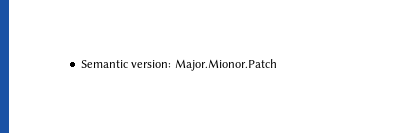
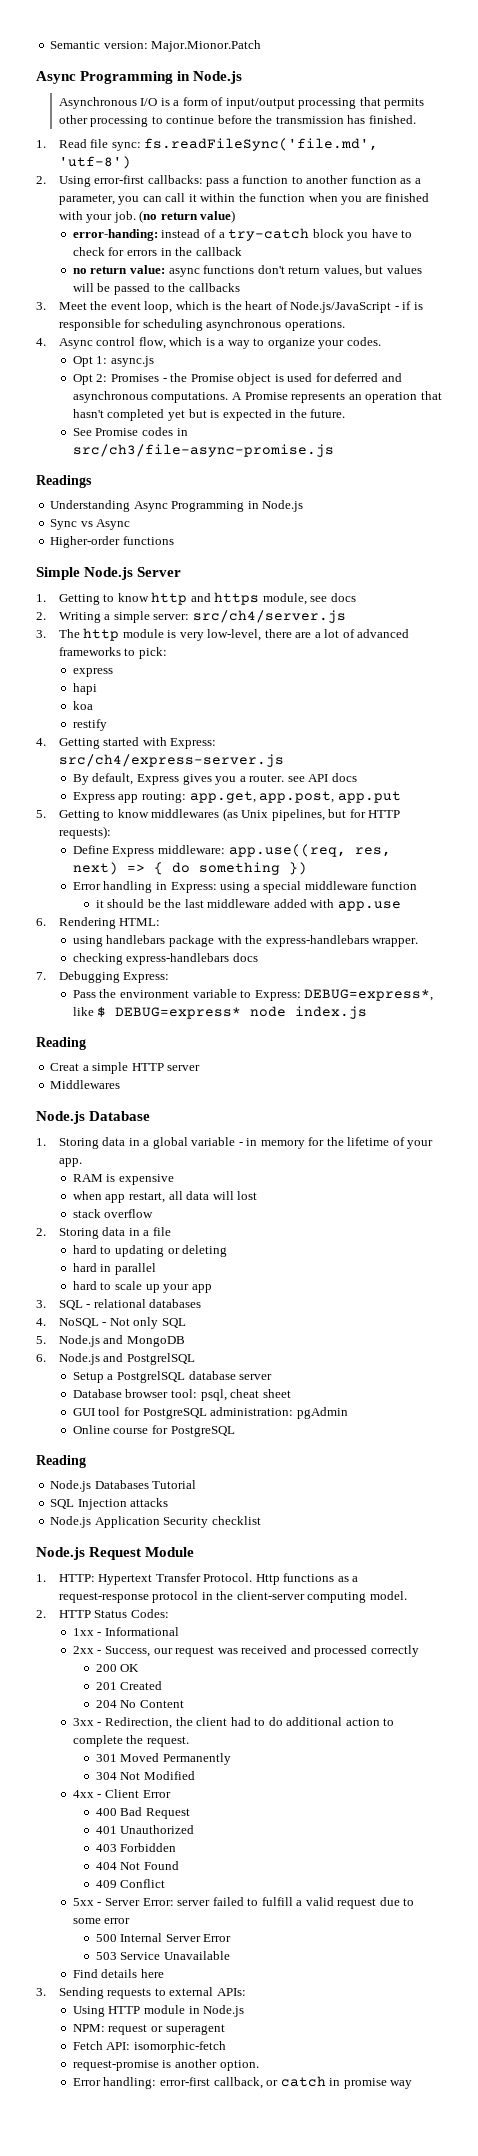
(277, 65) none -> [36,71,243,84] [58,97,425,109] [58,115,416,127] [36,138,379,151] [58,156,131,169] [36,175,421,187] [58,193,430,205] [58,210,236,223] [72,228,413,241] [72,247,242,256] [72,265,422,277] [72,283,240,295] [36,301,423,313] [58,319,345,331] [36,337,381,349] [72,356,154,367] [72,373,402,385] [72,391,442,403] [72,409,346,421] [72,427,188,436] [72,444,334,457] [36,475,92,488] [50,500,304,512] [50,519,131,530] [50,536,174,548] [36,567,182,580] [36,592,356,605] [36,610,346,623] [36,628,410,641] [58,647,167,659] [72,668,113,677] [72,683,97,695] [72,701,93,710] [72,719,107,731] [36,737,217,749] [58,754,284,767] [72,773,357,785] [72,791,401,803] [36,808,401,821] [58,826,111,839] [72,844,391,857] [72,862,307,875] [72,881,418,893] [95,899,401,911] [36,917,161,929] [72,935,419,947] [72,953,258,965] [36,971,170,983] [72,989,434,1001] [72,1006,368,1019] [36,1037,86,1050] [50,1062,201,1074] [50,1080,121,1089] [36,1111,151,1124] [36,1137,434,1149] [58,1158,82,1167] [72,1174,174,1185] [72,1191,258,1203] [72,1209,154,1218] [36,1227,171,1239] [72,1245,228,1257] [72,1263,156,1275] [72,1281,212,1293] [36,1299,202,1310] [36,1317,186,1329] [36,1335,185,1347] [36,1353,195,1365] [72,1371,273,1383] [72,1389,291,1401] [72,1407,348,1419] [72,1425,235,1437] [36,1455,86,1468] [50,1480,197,1492] [50,1498,169,1510] [50,1516,261,1528] [36,1547,195,1560] [36,1573,359,1585] [58,1591,407,1603] [36,1609,169,1618] [72,1627,179,1636] [72,1645,419,1657] [95,1664,140,1672] [95,1681,163,1690] [95,1700,184,1708] [72,1717,395,1729] [72,1735,189,1747] [95,1753,231,1765] [95,1771,195,1780] [72,1789,171,1798] [95,1807,190,1819] [95,1825,195,1834] [95,1843,177,1852] [95,1861,179,1870] [95,1879,166,1888] [72,1897,415,1909] [72,1918,131,1924] [95,1933,232,1942] [95,1951,230,1960] [72,1969,164,1978] [36,1987,246,1999] [72,2005,245,2017] [72,2024,225,2035] [72,2041,226,2053] [72,2059,259,2071] [72,2076,413,2089] // Async Programming in Node.js // Asynchronous I/O is a form of input/output processing that permits other processing to continue before the transmission has finished. // 1. Read file sync: fs.readFileSync('file.md', 'utf-8') // 2. Using error-first callbacks: pass a function to another function as a parameter, you can call it within the function when you are finished with your job. (no return value) // error-handing: instead of a try-catch block you have to check for errors in the callback // no return value: async functions don't return values, but values will be passed to the callbacks // 3. Meet the event loop, which is the heart of Node.js/JavaScript - if is responsible for scheduling asynchronous operations. // 4. Async control flow, which is a way to organize your codes. // Opt 1: async.js // Opt 2: Promises - the Promise object is used for deferred and asynchronous computations. A Promise represents an operation that hasn't completed yet but is expected in the future. // See Promise codes in src/ch3/file-async-promise.js // Readings // Understanding Async Programming in Node.js // Sync vs Async // Higher-order functions // Simple Node.js Server // 1. Getting to know http and https module, see docs // 2. Writing a simple server: src/ch4/server.js // 3. The http module is very low-level, there are a lot of advanced frameworks to pick: // express // hapi // koa // restify // 4. Getting started with Express: src/ch4/express-server.js // By default, Express gives you a router. see API docs // Express app routing: app.get, app.post, app.put // 5. Getting to know middlewares (as Unix pipelines, but for HTTP requests): // Define Express middleware: app.use((req, res, next) => { do something }) // Error handling in Express: using a special middleware function // it should be the last middleware added with app.use // 6. Rendering HTML: // using handlebars package with the express-handlebars wrapper. // checking express-handlebars docs // 7. Debugging Express: // Pass the environment variable to Express: DEBUG=express*, like $ DEBUG=express* node index.js // Reading // Creat a simple HTTP server // Middlewares // Node.js Database // 1. Storing data in a global variable - in memory for the lifetime of your app. // RAM is expensive // when app restart, all data will lost // stack overflow // 2. Storing data in a file // hard to updating or deleting // hard in parallel // hard to scale up your app // 3. SQL - relational databases // 4. NoSQL - Not only SQL // 5. Node.js and MongoDB // 6. Node.js and PostgrelSQL // Setup a PostgrelSQL database server // Database browser tool: psql, cheat sheet // GUI tool for PostgreSQL administration: pgAdmin // Online course for PostgreSQL // Reading // Node.js Databases Tutorial // SQL Injection attacks // Node.js Application Security checklist // Node.js Request Module // 1. HTTP: Hypertext Transfer Protocol. Http functions as a request-response protocol in the client-server computing model. // 2. HTTP Status Codes: // 1xx - Informational // 2xx - Success, our request was received and processed correctly // 200 OK // 201 Created // 204 No Content // 3xx - Redirection, the client had to do additional action to complete the request. // 301 Moved Permanently // 304 Not Modified // 4xx - Client Error // 400 Bad Request // 401 Unauthorized // 403 Forbidden // 404 Not Found // 409 Conflict // 5xx - Server Error: server failed to fulfill a valid request due to some error // 500 Internal Server Error // 503 Service Unavailable // Find details here // 3. Sending requests to external APIs: // Using HTTP module in Node.js // NPM: request or superagent // Fetch API: isomorphic-fetch // request-promise is another option. // Error handling: error-first callback, or catch in promise way

